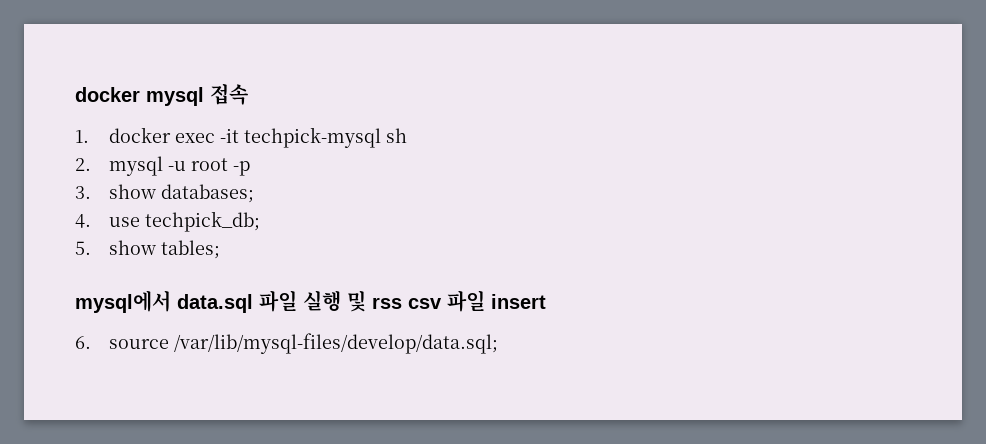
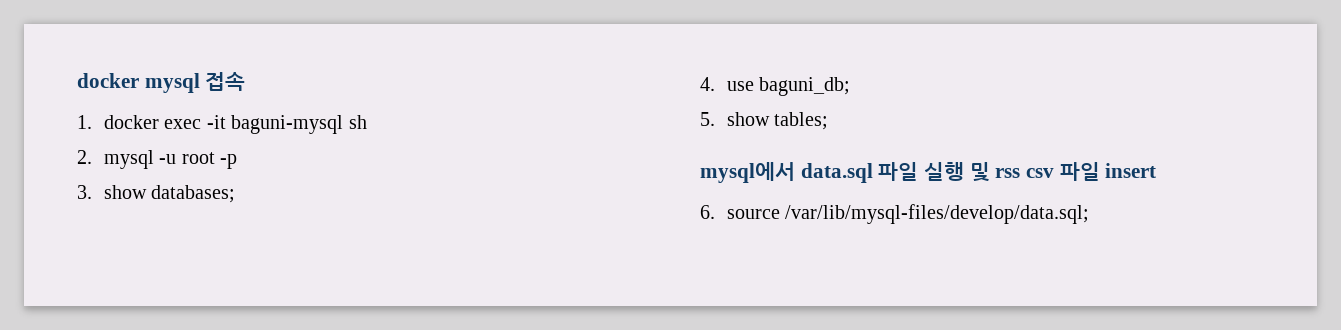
[244,127,382,148] techpick-mysql -> [231,115,344,134] baguni-mysql
[145,211,261,232] techpick_db; -> [759,77,851,96] baguni_db;

